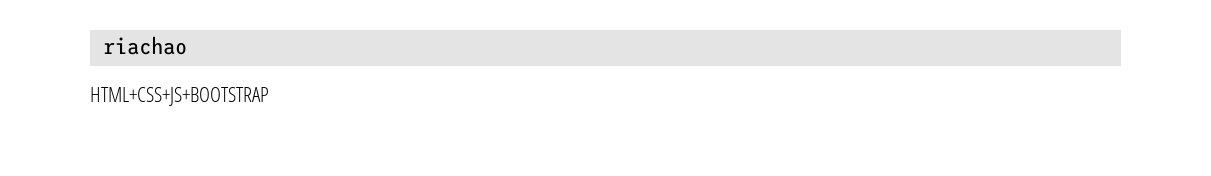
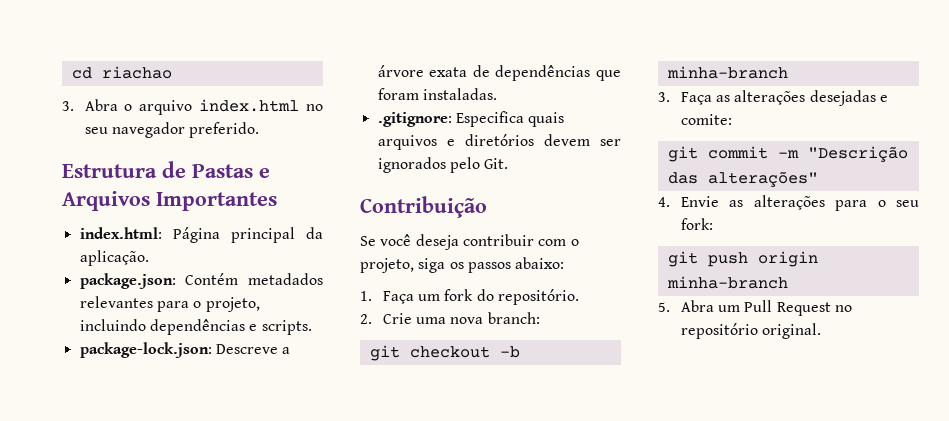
(102, 45) none -> [71,67,92,79] cd
[90,87,269,106] HTML+CSS+JS+BOOTSTRAP -> [62,99,323,115] [84,122,260,138] [62,161,270,178] [62,191,277,211] [79,227,324,243] [79,250,149,266] [79,273,323,289] [79,296,260,312] [79,319,312,335] [79,342,291,358] [377,65,621,81] [377,88,497,100] [377,111,565,127] [377,134,621,150] [377,157,509,173] [360,196,487,218] [360,234,579,250] [360,257,565,273] [360,289,579,305] [360,312,540,324] [369,345,520,361] [666,66,788,79] [658,90,888,106] [680,114,732,125] [667,146,908,162] [667,171,818,187] [658,195,919,211] [680,218,713,230] [667,251,818,267] [666,276,788,289] [658,300,852,316] [680,323,821,339] 3. Abra o arquivo index.html no seu navegador preferido. // Estrutura de Pastas e Arquivos Importantes // index.html: Página principal da aplicação. // package.json: Contém metadados relevantes para o projeto, incluindo dependências e scripts. // package-lock.json: Descreve a árvore exata de dependências que foram instaladas. // .gitignore: Especifica quais arquivos e diretórios devem ser ignorados pelo Git. // Contribuição // Se você deseja contribuir com o projeto, siga os passos abaixo: // 1. Faça um fork do repositório. // 2. Crie uma nova branch: // git checkout -b minha-branch // 3. Faça as alterações desejadas e comite: // git commit -m "Descrição das alterações" // 4. Envie as alterações para o seu fork: // git push origin minha-branch // 5. Abra um Pull Request no repositório original.

